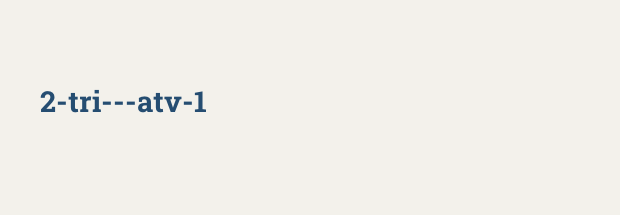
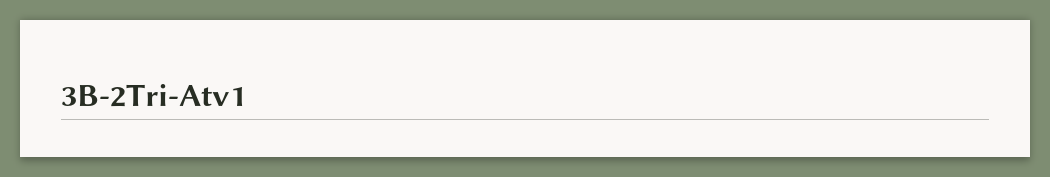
[40,89,207,113] 2-tri---atv-1 -> [61,84,246,107] 3B-2Tri-Atv1

